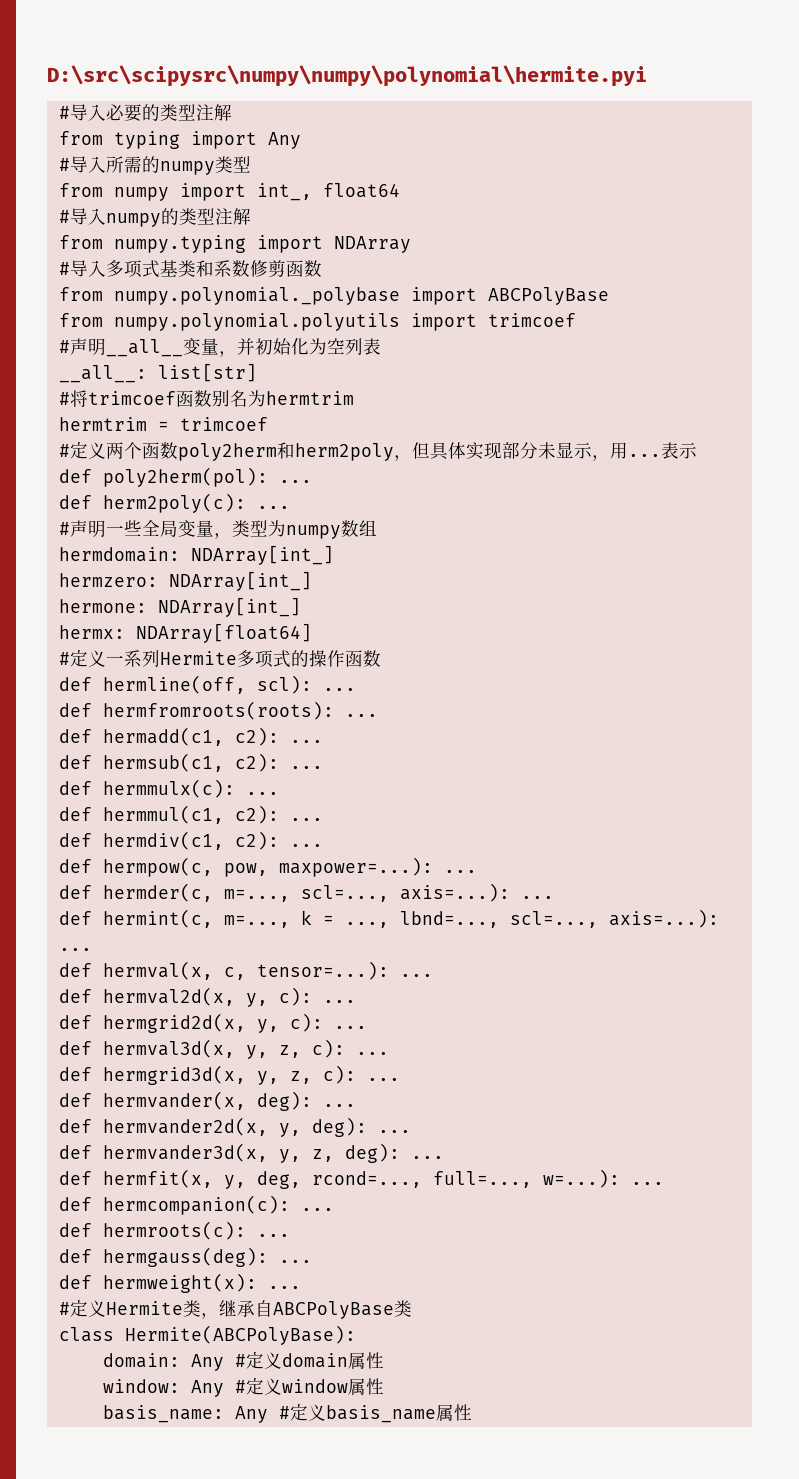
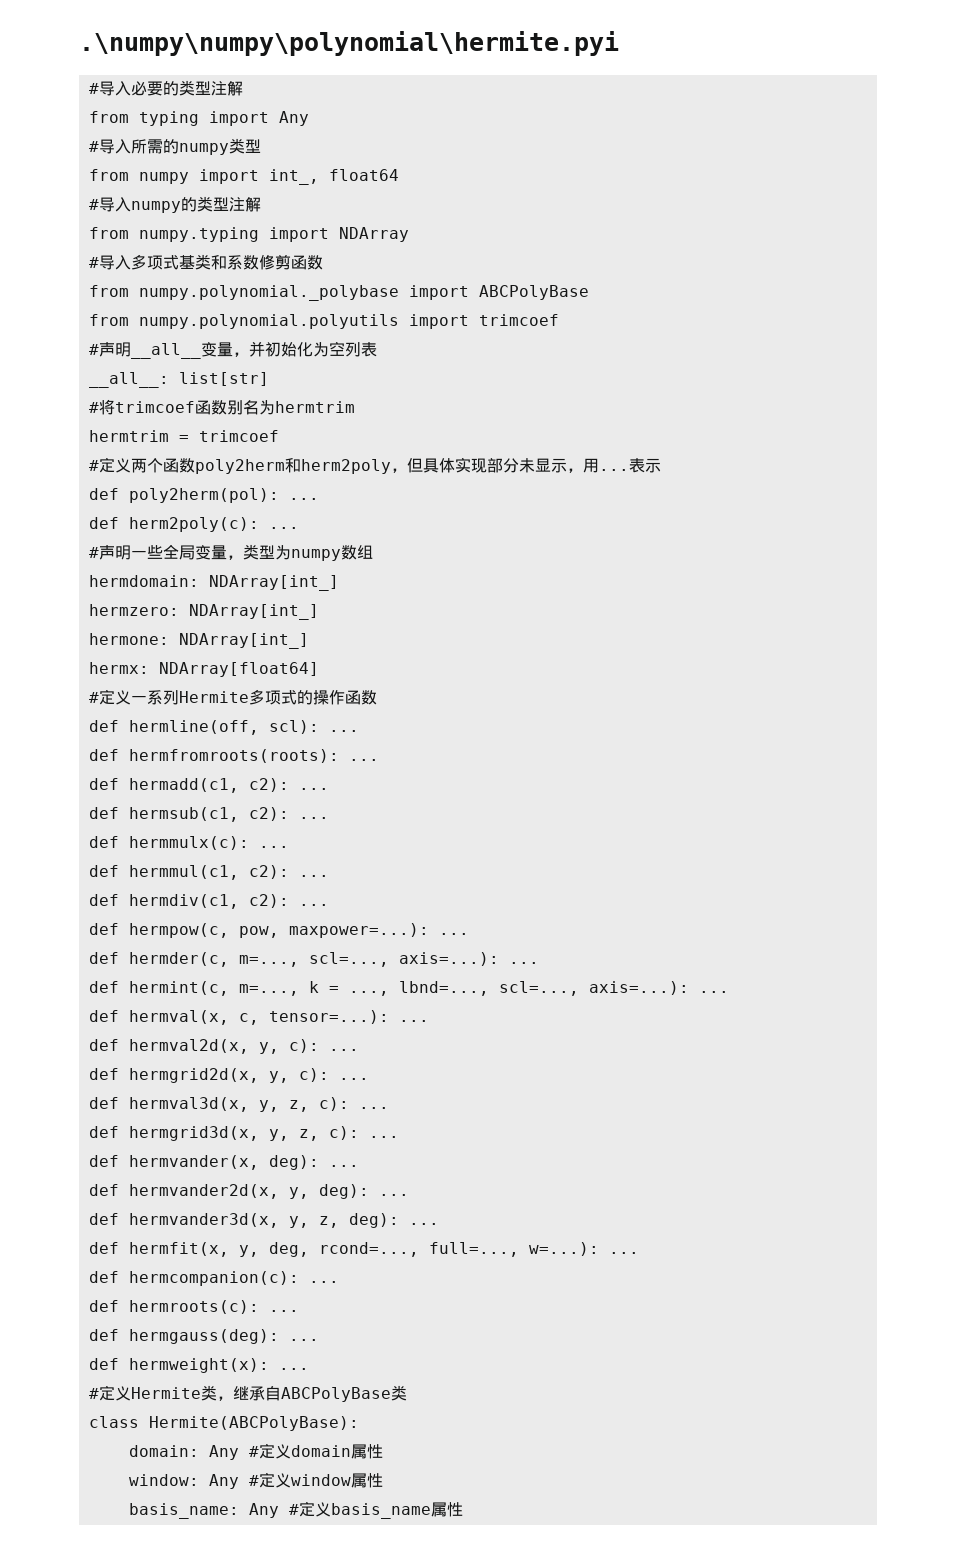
[47,65,647,87] D:\src\scipysrc\numpy\numpy\polynomial\hermite.pyi -> [79,31,619,56] .\numpy\numpy\polynomial\hermite.pyi

